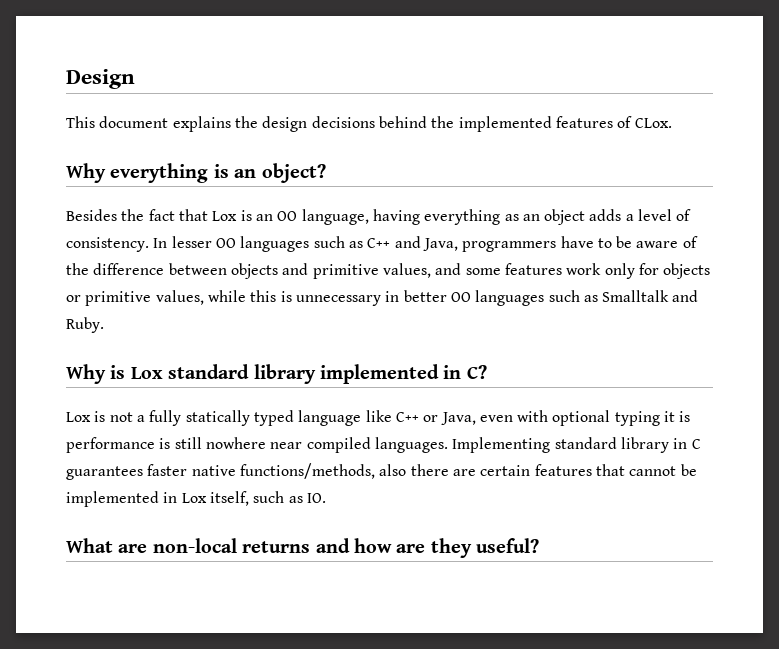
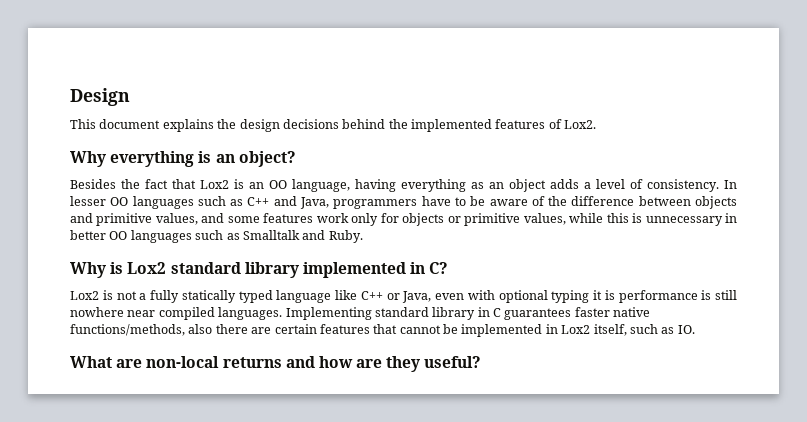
[634,118,672,128] CLox. -> [564,120,597,129] Lox2.
[212,211,238,221] Lox -> [200,180,229,189] Lox2
[130,367,163,379] Lox -> [127,262,167,274] Lox2
[66,412,91,422] Lox -> [70,291,99,300] Lox2
[181,493,207,503] Lox -> [561,325,591,334] Lox2

